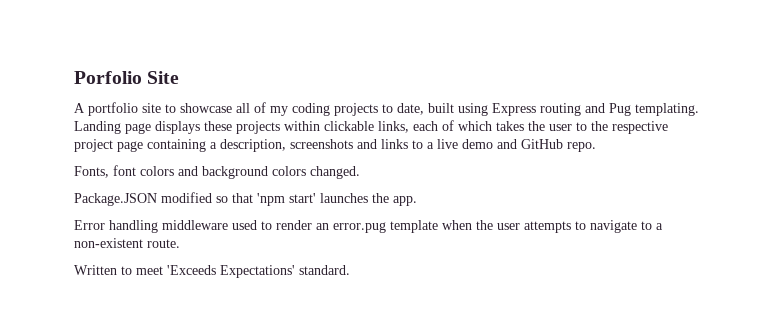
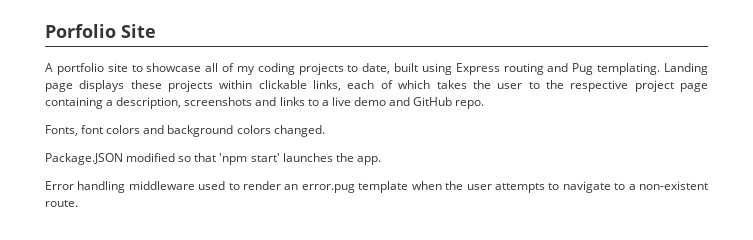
[74,265,350,278] // Written to meet 'Exceeds Expectations' standard. -> (78, 203) none

